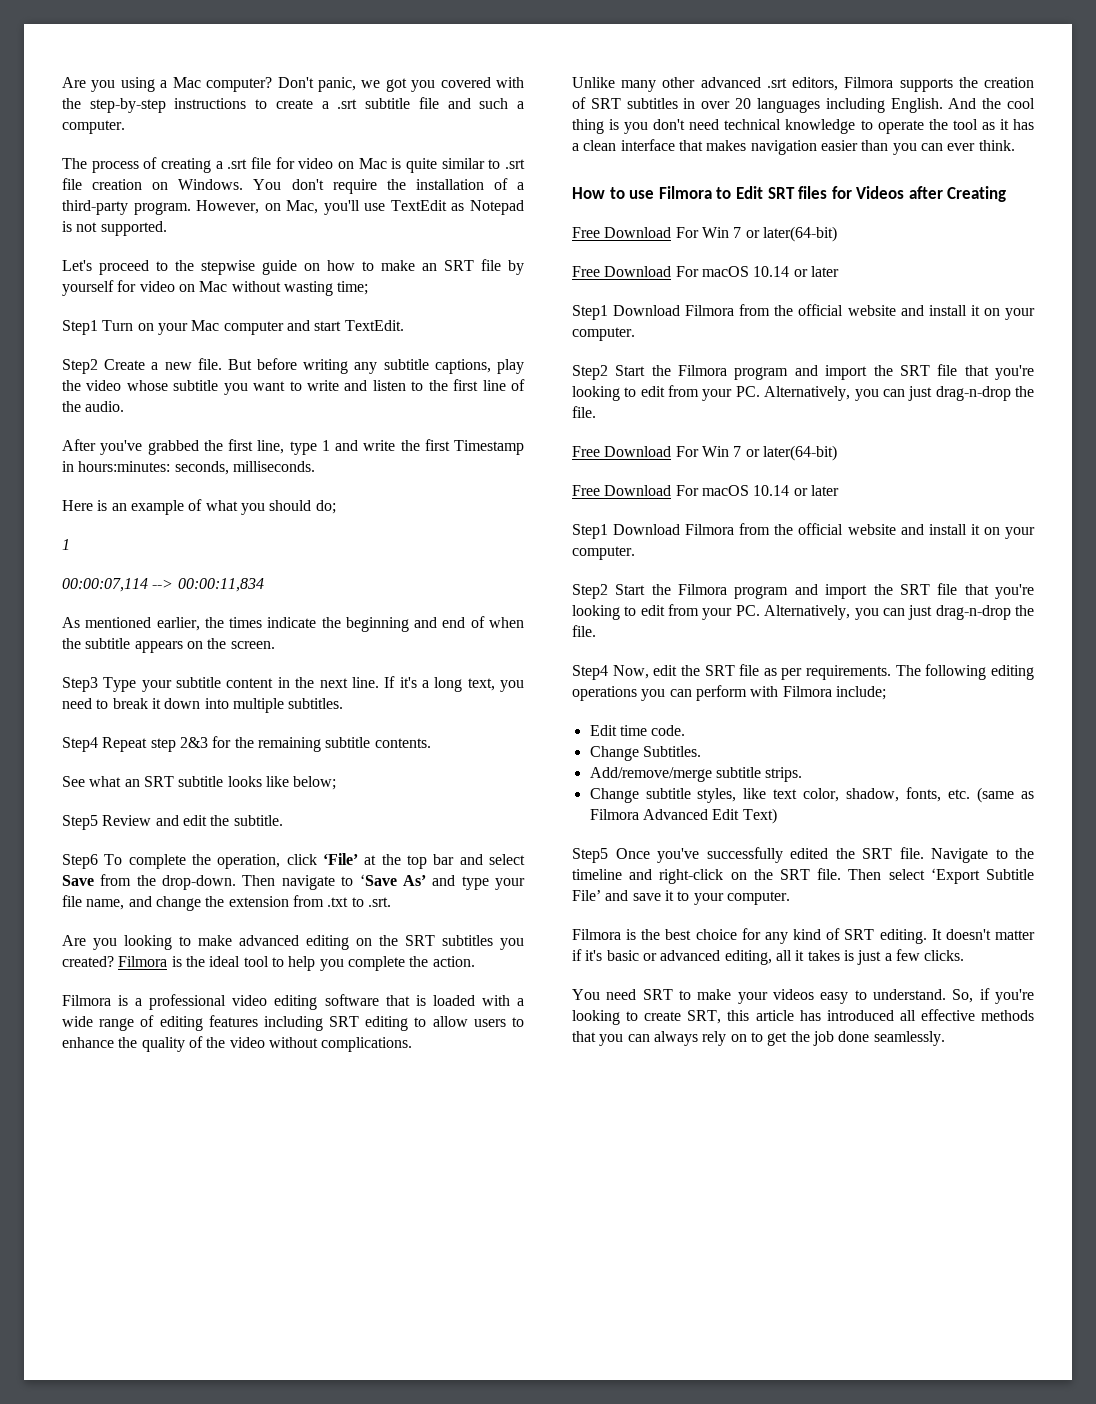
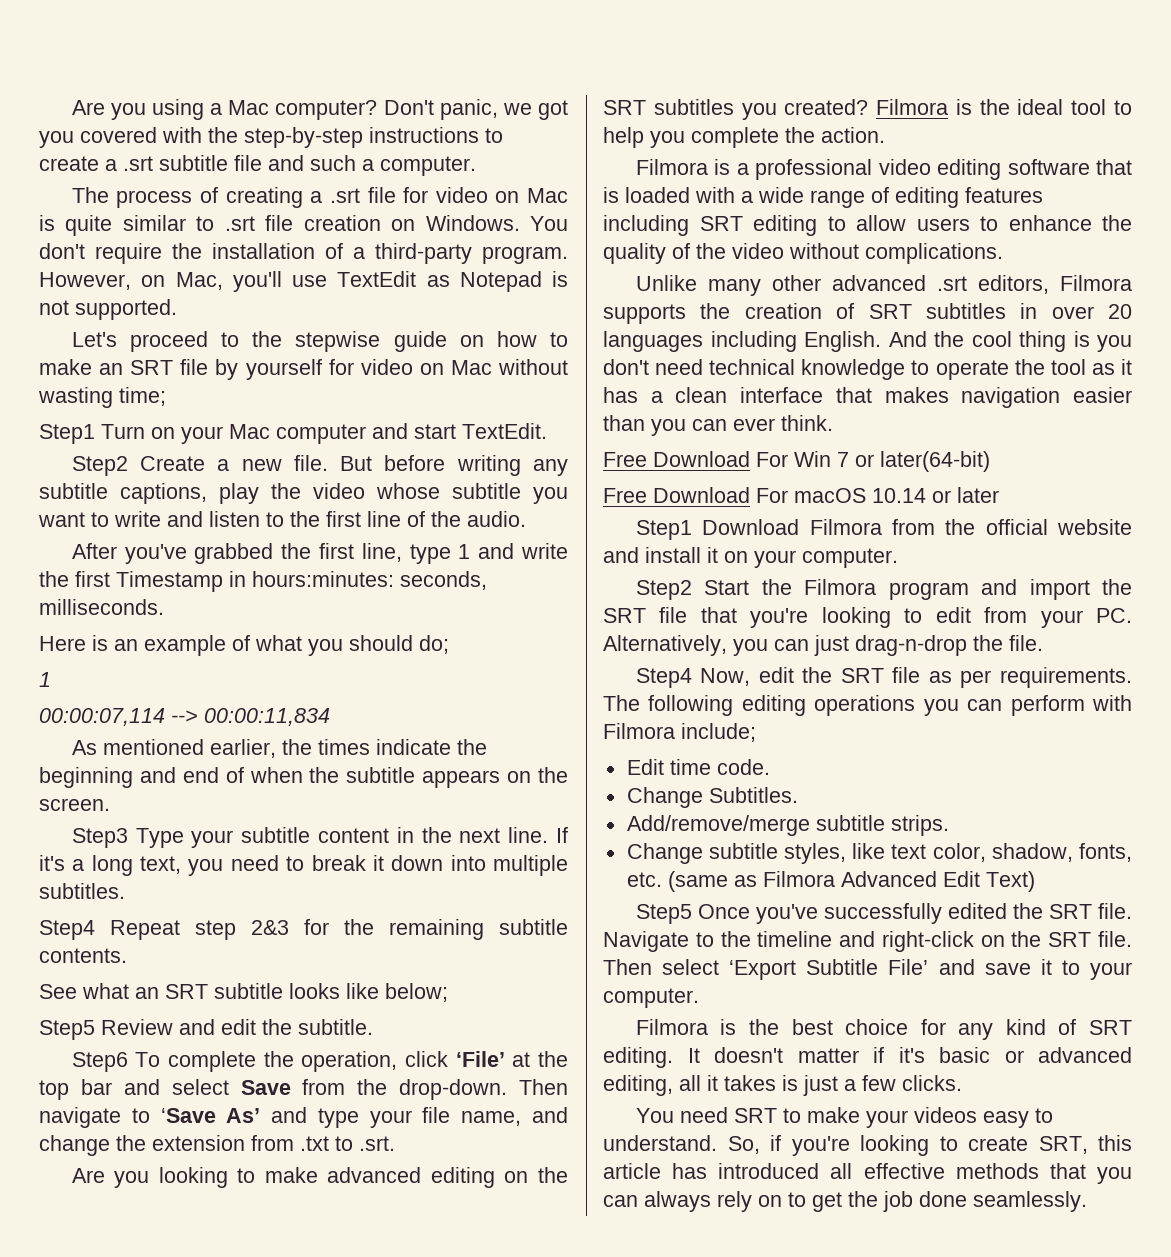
[572,186,1007,202] [572,226,837,242] [572,266,839,277] [572,304,1035,320] [572,327,635,341] [572,364,1034,380] [572,385,1034,401] [572,406,596,418] // How to use Filmora to Edit SRT files for Videos after Creating // Free Download For Win 7 or later(64-bit) // Free Download For macOS 10.14 or later // Step1 Download Filmora from the official website and install it on your computer. // Step2 Start the Filmora program and import the SRT file that you're looking to edit from your PC. Alternatively, you can just drag-n-drop the file. -> (833, 423) none

